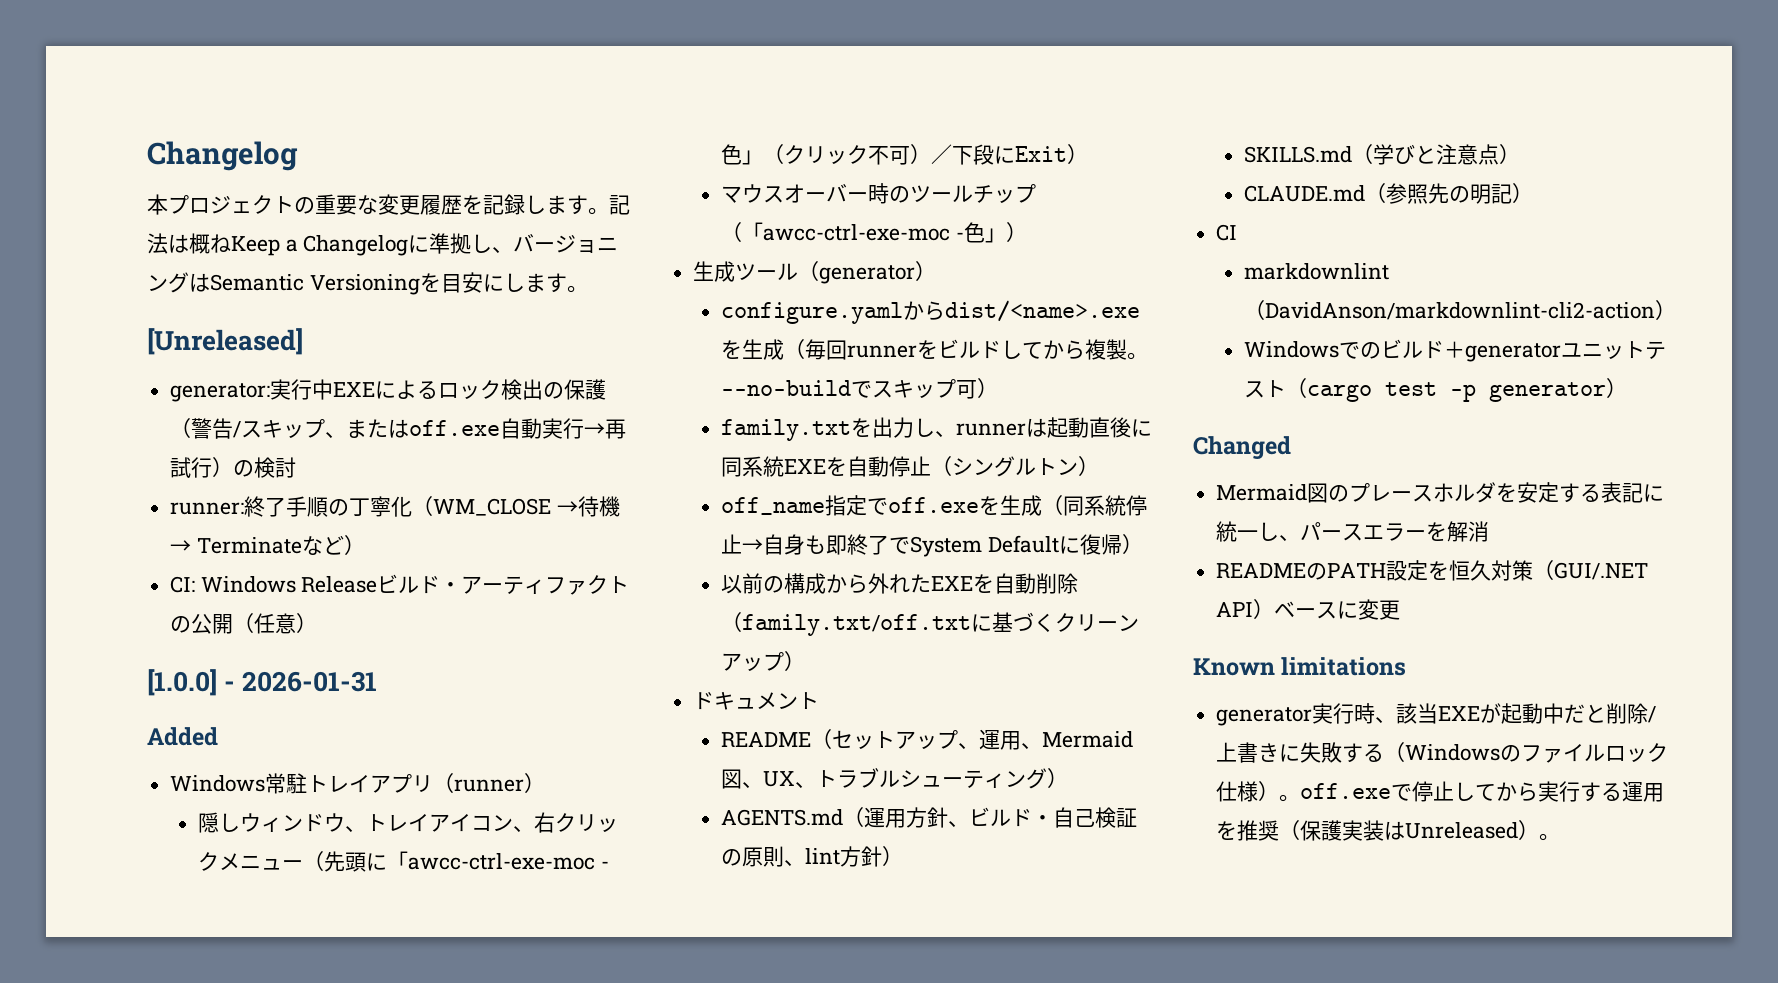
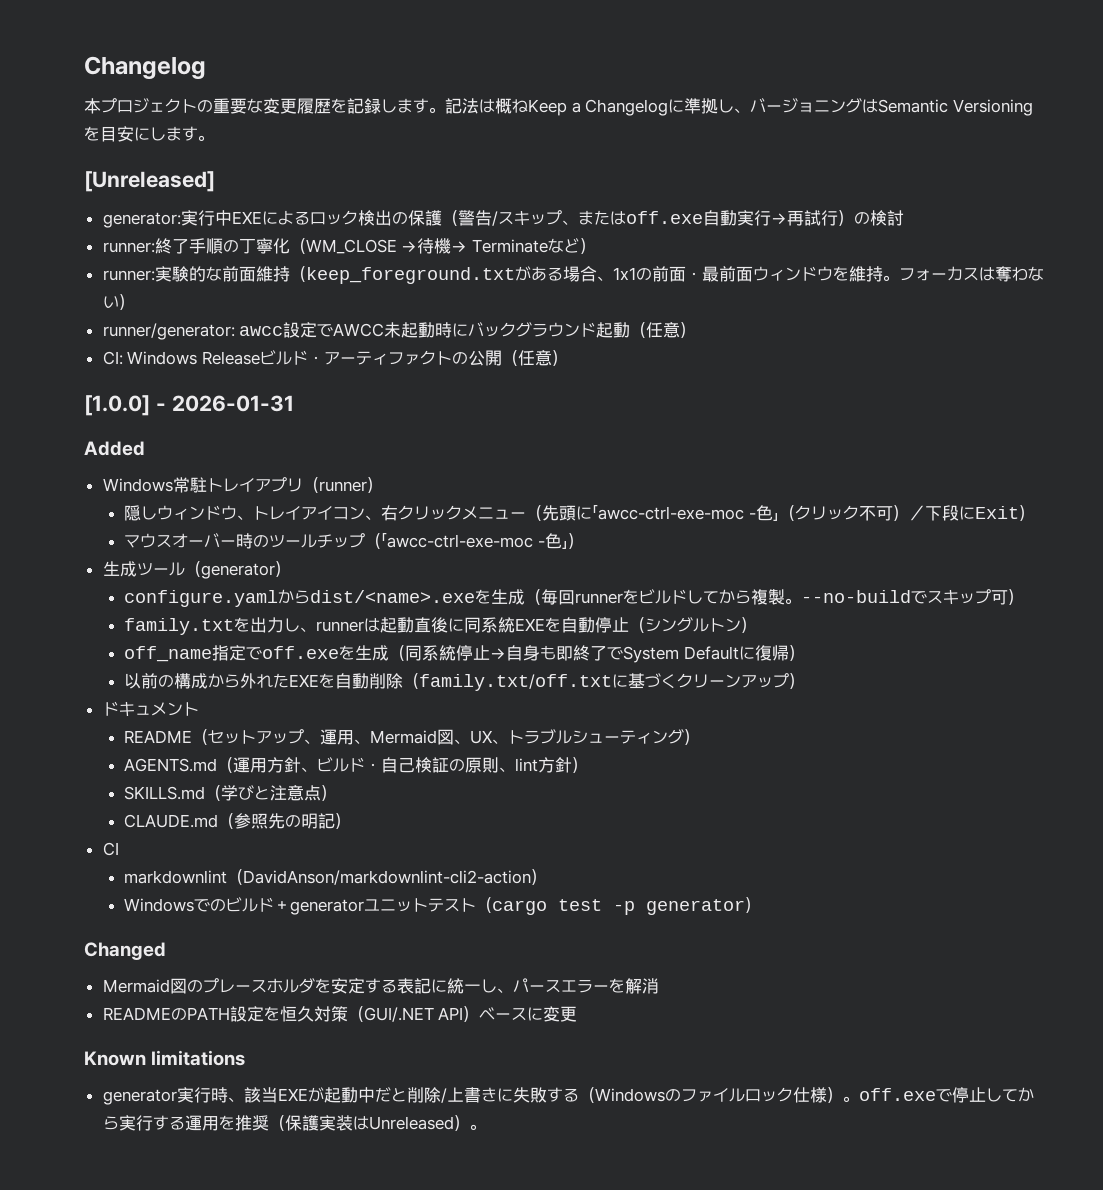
(365, 545) none -> [102,266,1044,284] [102,294,135,310] [102,322,697,340] // runner:実験的な前面維持（keep_foreground.txtがある場合、1x1の前面・最前面ウィンドウを維持。フォーカスは奪わない） // runner/generator: awcc設定でAWCC未起動時にバックグラウンド起動（任意）

